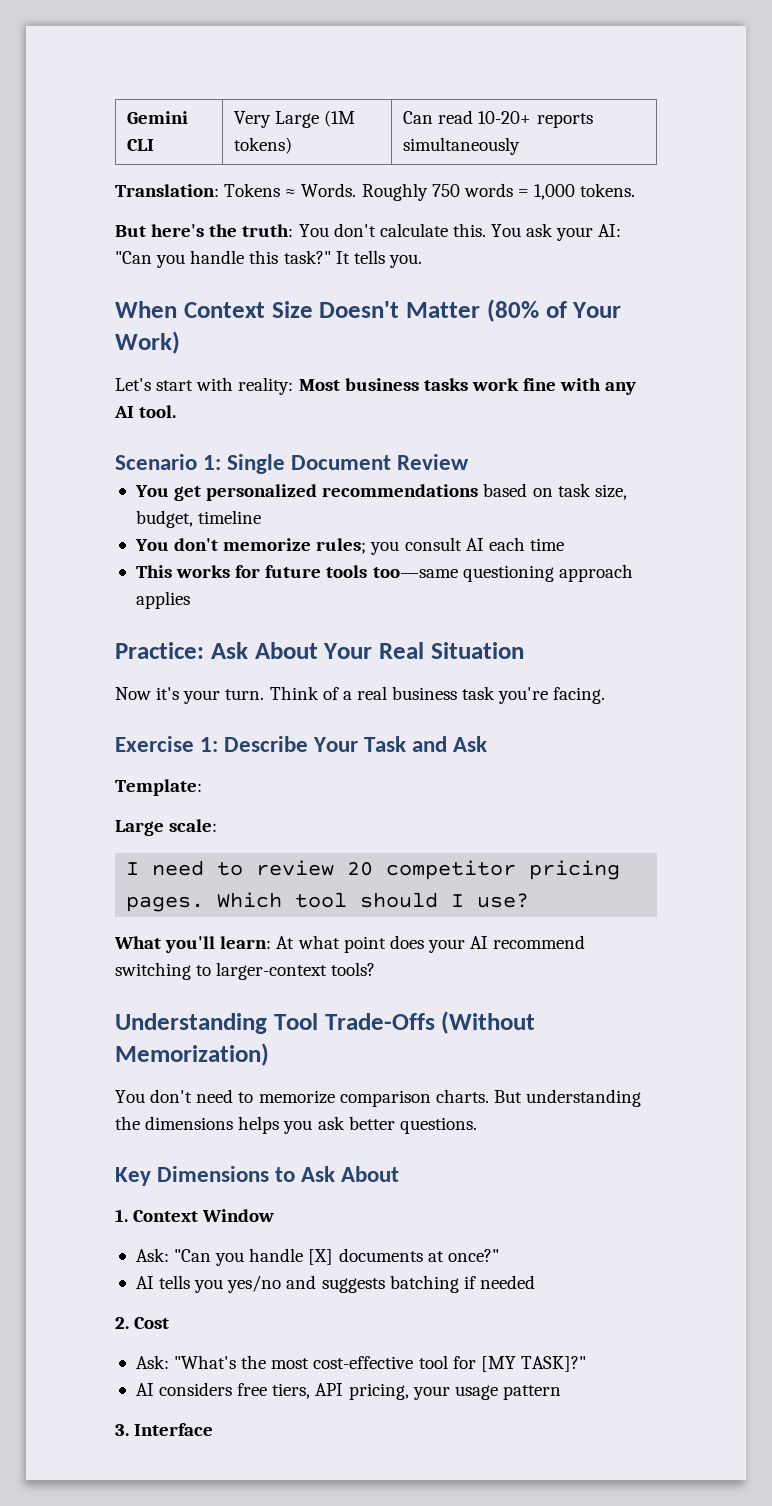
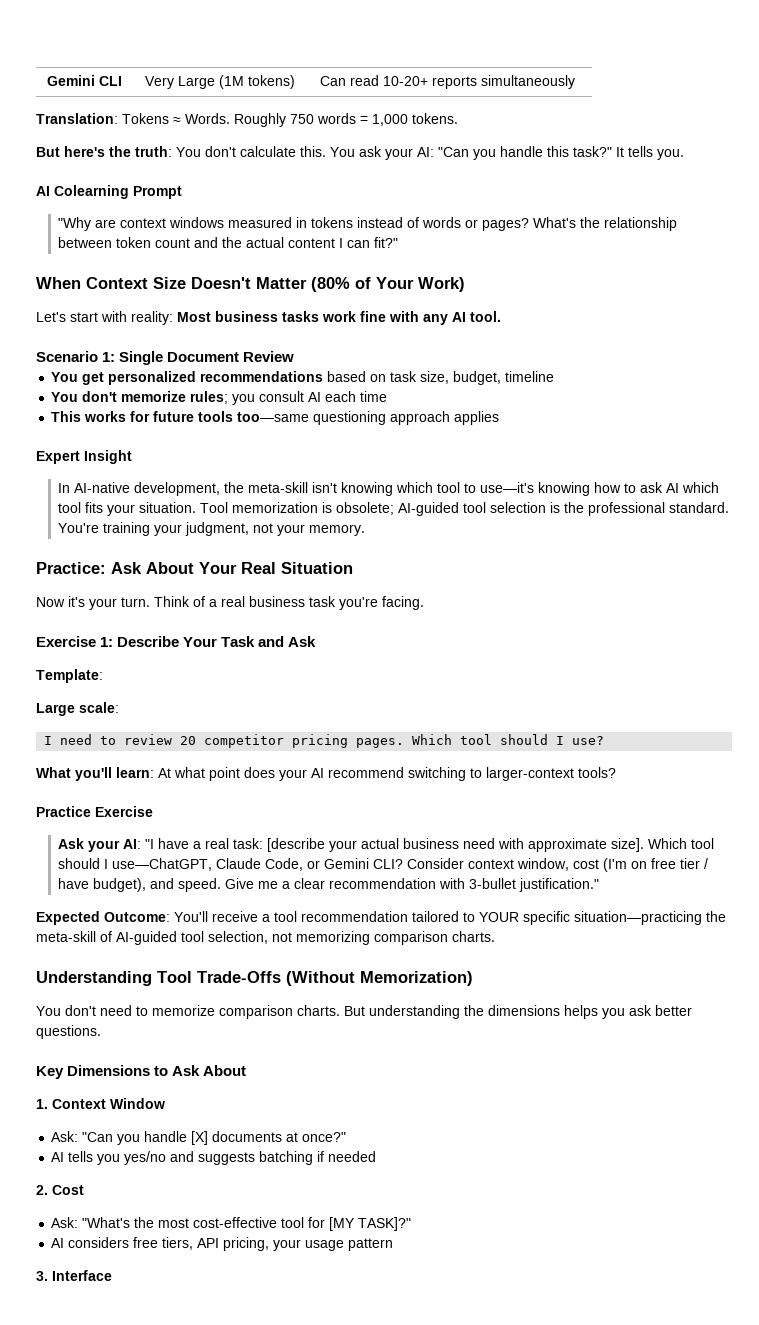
(422, 261) none -> [36,185,182,199] [58,217,678,231] [58,237,399,248] // AI Colearning Prompt // "Why are context windows measured in tokens instead of words or pages? What's the relationship between token count and the actual content I can fit?"
(190, 600) none -> [36,450,132,464] [58,482,720,496] [58,502,730,516] [58,522,366,536] // Expert Insight // In AI-native development, the meta-skill isn't knowing which tool to use—it's knowing how to ask AI which tool fits your situation. Tool memorization is obsolete; AI-guided tool selection is the professional standard. You're training your judgment, not your memory.
(376, 969) none -> [36,806,153,817] [58,838,715,852] [58,858,709,872] [58,878,600,892] [36,911,726,925] [36,931,495,945] // Practice Exercise // Ask your AI: "I have a real task: [describe your actual business need with approximate size]. Which tool should I use—ChatGPT, Claude Code, or Gemini CLI? Consider context window, cost (I'm on free tier / have budget), and speed. Give me a clear recommendation with 3-bullet justification." // Expected Outcome: You'll receive a tool recommendation tailored to YOUR specific situation—practicing the meta-skill of AI-guided tool selection, not memorizing comparison charts.

